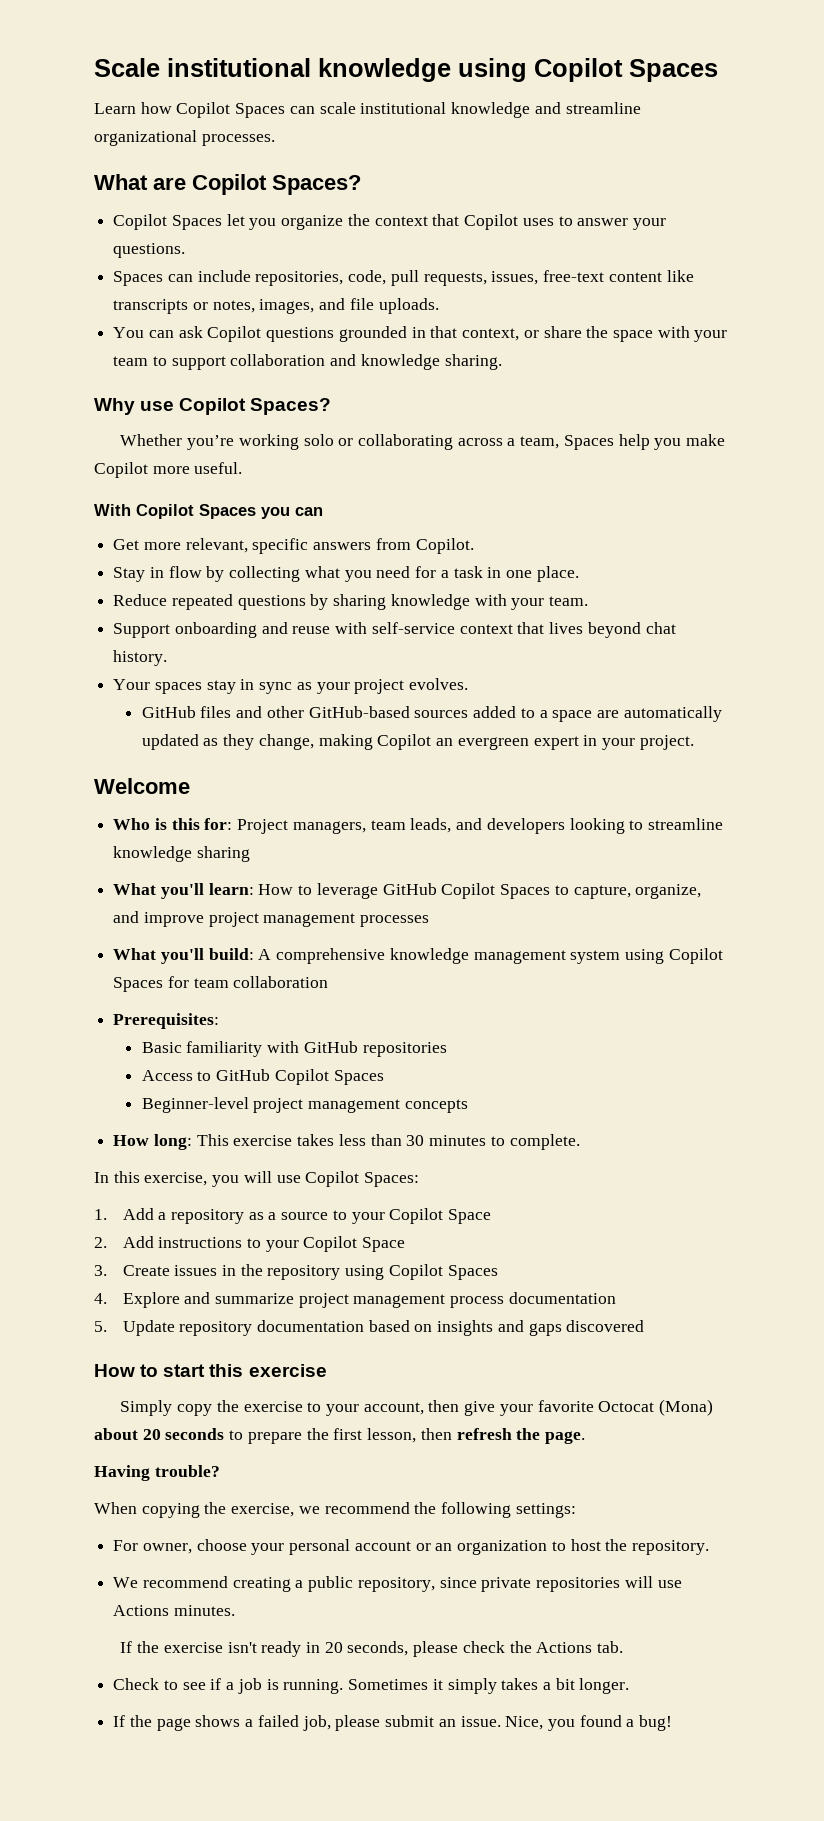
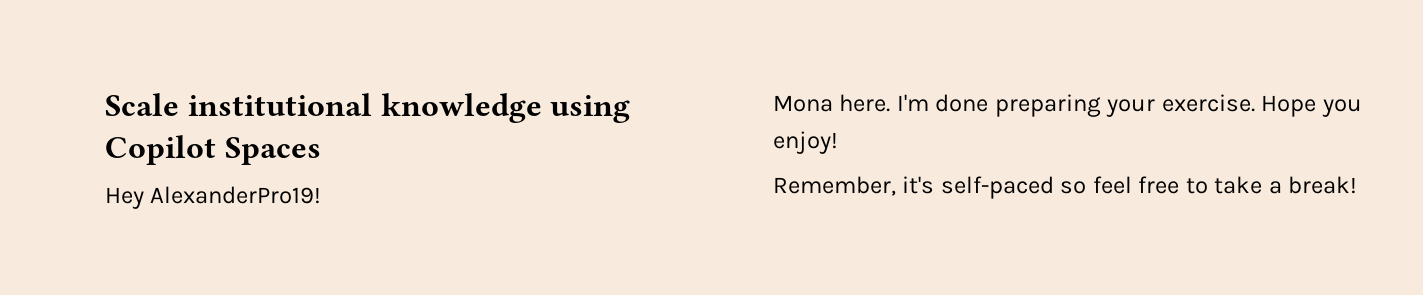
[94,102,641,118] [94,130,275,146] [94,174,361,195] [113,214,666,230] [113,243,186,258] [113,270,694,286] [113,298,439,314] [113,326,728,342] [113,354,502,370] [94,398,332,415] [120,434,726,450] [94,462,243,478] [94,504,323,519] [113,538,474,554] [113,566,579,582] [113,594,589,610] [113,622,676,638] [113,650,168,666] [113,678,469,694] [141,706,722,722] [141,734,694,750] [94,778,190,794] [113,818,723,834] [113,846,250,862] [113,883,702,899] [113,911,430,927] [113,948,723,964] [113,976,329,992] [113,1013,220,1029] [141,1041,447,1057] [141,1069,384,1085] [141,1097,468,1113] [113,1134,580,1150] [94,1171,420,1187] [94,1208,492,1224] [94,1236,406,1252] [94,1264,498,1280] [94,1292,616,1308] [94,1320,645,1336] [94,1364,327,1377] [120,1399,714,1416] [94,1428,585,1444] [94,1465,220,1481] [94,1502,576,1518] [113,1539,709,1555] [113,1576,682,1592] [113,1605,235,1616] [120,1641,624,1657] [113,1678,630,1694] [113,1715,673,1731] Learn how Copilot Spaces can scale institutional knowledge and streamline organizational processes. // What are Copilot Spaces? // Copilot Spaces let you organize the context that Copilot uses to answer your questions. // Spaces can include repositories, code, pull requests, issues, free-text content like transcripts or notes, images, and file uploads. // You can ask Copilot questions grounded in that context, or share the space with your team to support collaboration and knowledge sharing. // Why use Copilot Spaces? // Whether you’re working solo or collaborating across a team, Spaces help you make Copilot more useful. // With Copilot Spaces you can // Get more relevant, specific answers from Copilot. // Stay in flow by collecting what you need for a task in one place. // Reduce repeated questions by sharing knowledge with your team. // Support onboarding and reuse with self-service context that lives beyond chat history. // Your spaces stay in sync as your project evolves. // GitHub files and other GitHub-based sources added to a space are automatically updated as they change, making Copilot an evergreen expert in your project. // Welcome // Who is this for: Project managers, team leads, and developers looking to streamline knowledge sharing // What you'll learn: How to leverage GitHub Copilot Spaces to capture, organize, and improve project management processes // What you'll build: A comprehensive knowledge management system using Copilot Spaces for team collaboration // Prerequisites: // Basic familiarity with GitHub repositories // Access to GitHub Copilot Spaces // Beginner-level project management concepts // How long: This exercise takes less than 30 minutes to complete. // In this exercise, you will use Copilot Spaces: // 1. Add a repository as a source to your Copilot Space // 2. Add instructions to your Copilot Space // 3. Create issues in the repository using Copilot Spaces // 4. Explore and summarize project management process documentation // 5. Update repository documentation based on insights and gaps discovered // How to start this exercise // Simply copy the exercise to your account, then give your favorite Octocat (Mona) about 20 seconds to prepare the first lesson, then refresh the page. // Having trouble? // When copying the exercise, we recommend the following settings: // For owner, choose your personal account or an organization to host the repository. // We recommend creating a public repository, since private repositories will use Actions minutes. // If the exercise isn't ready in 20 seconds, please check the Actions tab. // Check to see if a job is running. Sometimes it simply takes a bit longer. // If the page shows a failed job, please submit an issue. Nice, you found a bug! -> [105,186,322,209] [773,94,1362,117] [773,131,838,154] [773,176,1358,199] Hey AlexanderPro19! // Mona here. I'm done preparing your exercise. Hope you enjoy! // Remember, it's self-paced so feel free to take a break!

